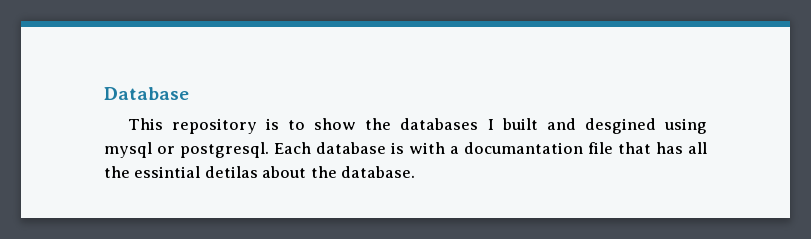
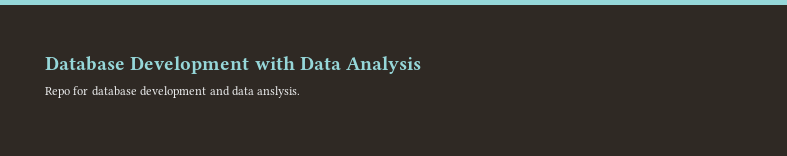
[127,118,707,134] [104,142,707,158] [104,166,416,178] // This repository is to show the databases I built and desgined using mysql or postgresql. Each database is with a documantation file that has all the essintial detilas about the database. -> [130,56,422,74] [45,86,301,98] Development with Data Analysis // Repo for database development and data anslysis.

